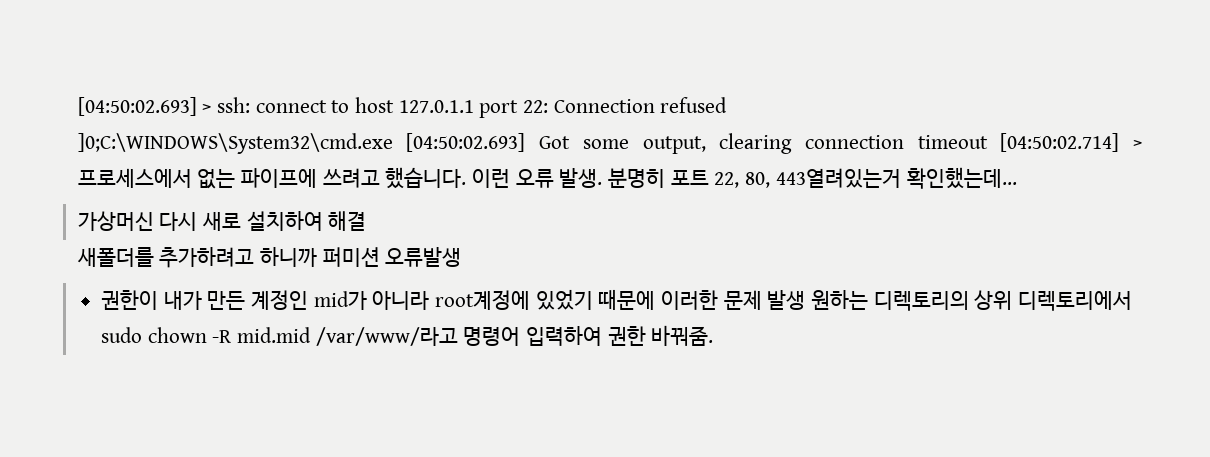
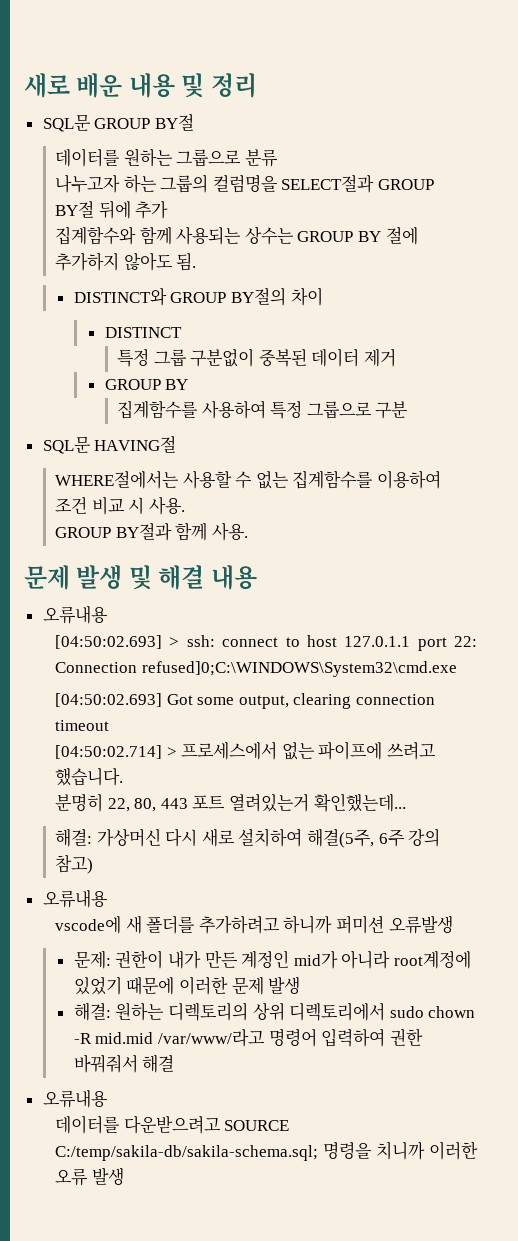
(77, 106) none -> [24,73,257,98] [42,113,194,132] [55,148,278,167] [55,174,434,193] [55,200,169,219] [55,226,418,245] [55,252,197,271] [73,287,323,306] [104,327,182,338] [117,348,397,367] [104,379,189,390] [117,400,409,419] [42,435,177,454] [55,470,441,489] [55,496,185,515] [55,522,248,541] [24,565,257,590] [42,605,108,624] 새로 배운 내용 및 정리 // SQL문 GROUP BY절 // 데이터를 원하는 그룹으로 분류 // 나누고자 하는 그룹의 컬럼명을 SELECT절과 GROUP BY절 뒤에 추가 // 집계함수와 함께 사용되는 상수는 GROUP BY 절에 추가하지 않아도 됨. // DISTINCT와 GROUP BY절의 차이 // DISTINCT // 특정 그룹 구분없이 중복된 데이터 제거 // GROUP BY // 집계함수를 사용하여 특정 그룹으로 구분 // SQL문 HAVING절 // WHERE절에서는 사용할 수 없는 집계함수를 이용하여 조건 비교 시 사용. // GROUP BY절과 함께 사용. // 문제 발생 및 해결 내용 // 오류내용 //
[660,97,728,113] [77,133,393,154] refused // ]0;C:\WINDOWS\System32\cmd.exe -> [141,661,457,677] refused]0;C:\WINDOWS\System32\cmd.exe //
(988, 142) none -> (110, 725) //
[472,168,901,188] 이런 오류 발생. 분명히 포트 22, 80, 443열려있는거 -> [55,793,309,812] // 분명히 22, 80, 443 포트 열려있는거
(1017, 178) none -> [55,828,93,847] 해결:
[328,211,367,231] [76,247,154,267] 해결 // 새폴더를 -> [306,828,441,848] [55,854,94,874] [42,889,108,908] [55,915,196,934] 해결(5주, 6주 강의 참고) // 오류내용 // vscode에 새 폴더를
(462, 257) none -> [73,950,111,969] 문제:
(806, 300) none -> [73,1002,111,1021] // 해결:
[651,325,714,346] 바꿔줌. -> [73,1054,175,1073] [42,1089,108,1108] [55,1115,290,1134] [55,1141,478,1161] [55,1167,124,1186] 바꿔줘서 해결 // 오류내용 // 데이터를 다운받으려고 SOURCE C:/temp/sakila-db/sakila-schema.sql; 명령을 치니까 이러한 오류 발생

